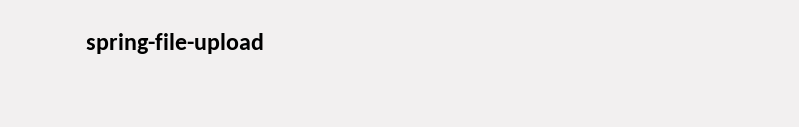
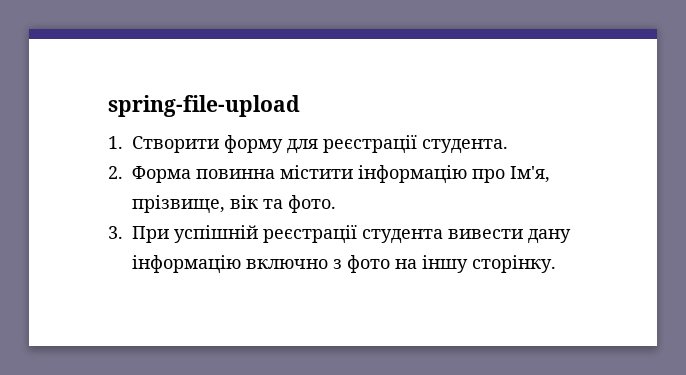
(264, 43) none -> [108,134,509,154] [108,165,551,184] [132,195,337,214] [108,224,572,244] [132,255,557,274] // 1. Створити форму для реєстрації студента. // 2. Форма повинна містити інформацію про Ім'я, прізвище, вік та фото. // 3. При успішній реєстрації студента вивести дану інформацію включно з фото на іншу сторінку.

